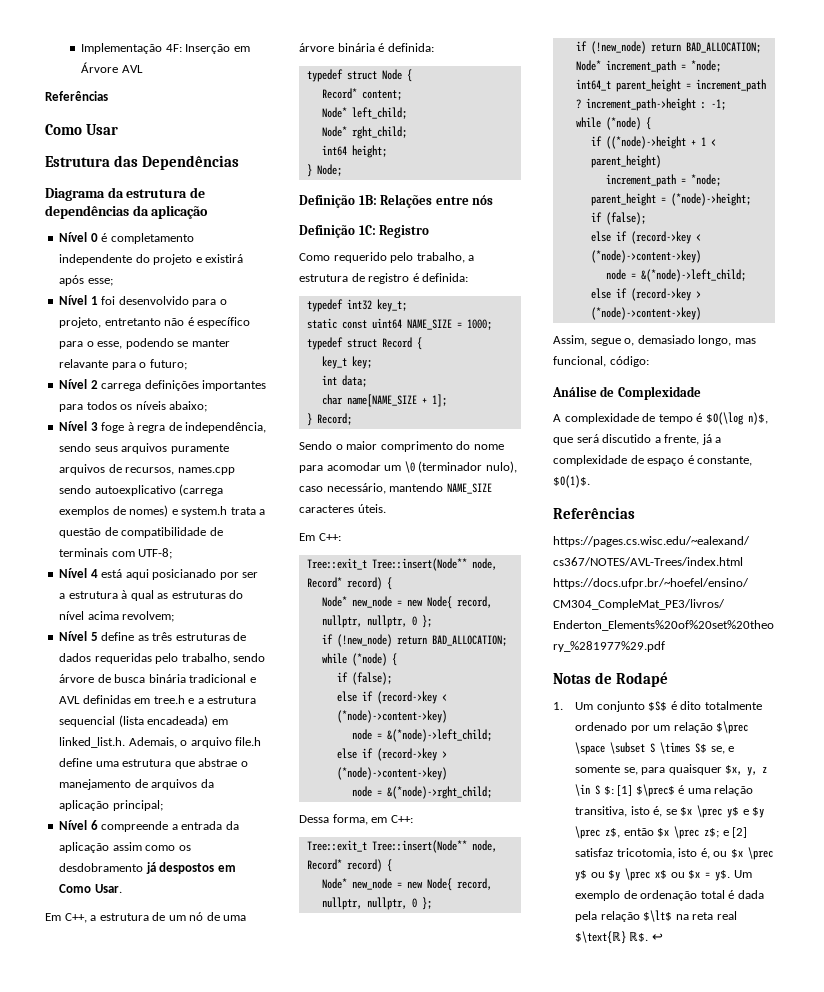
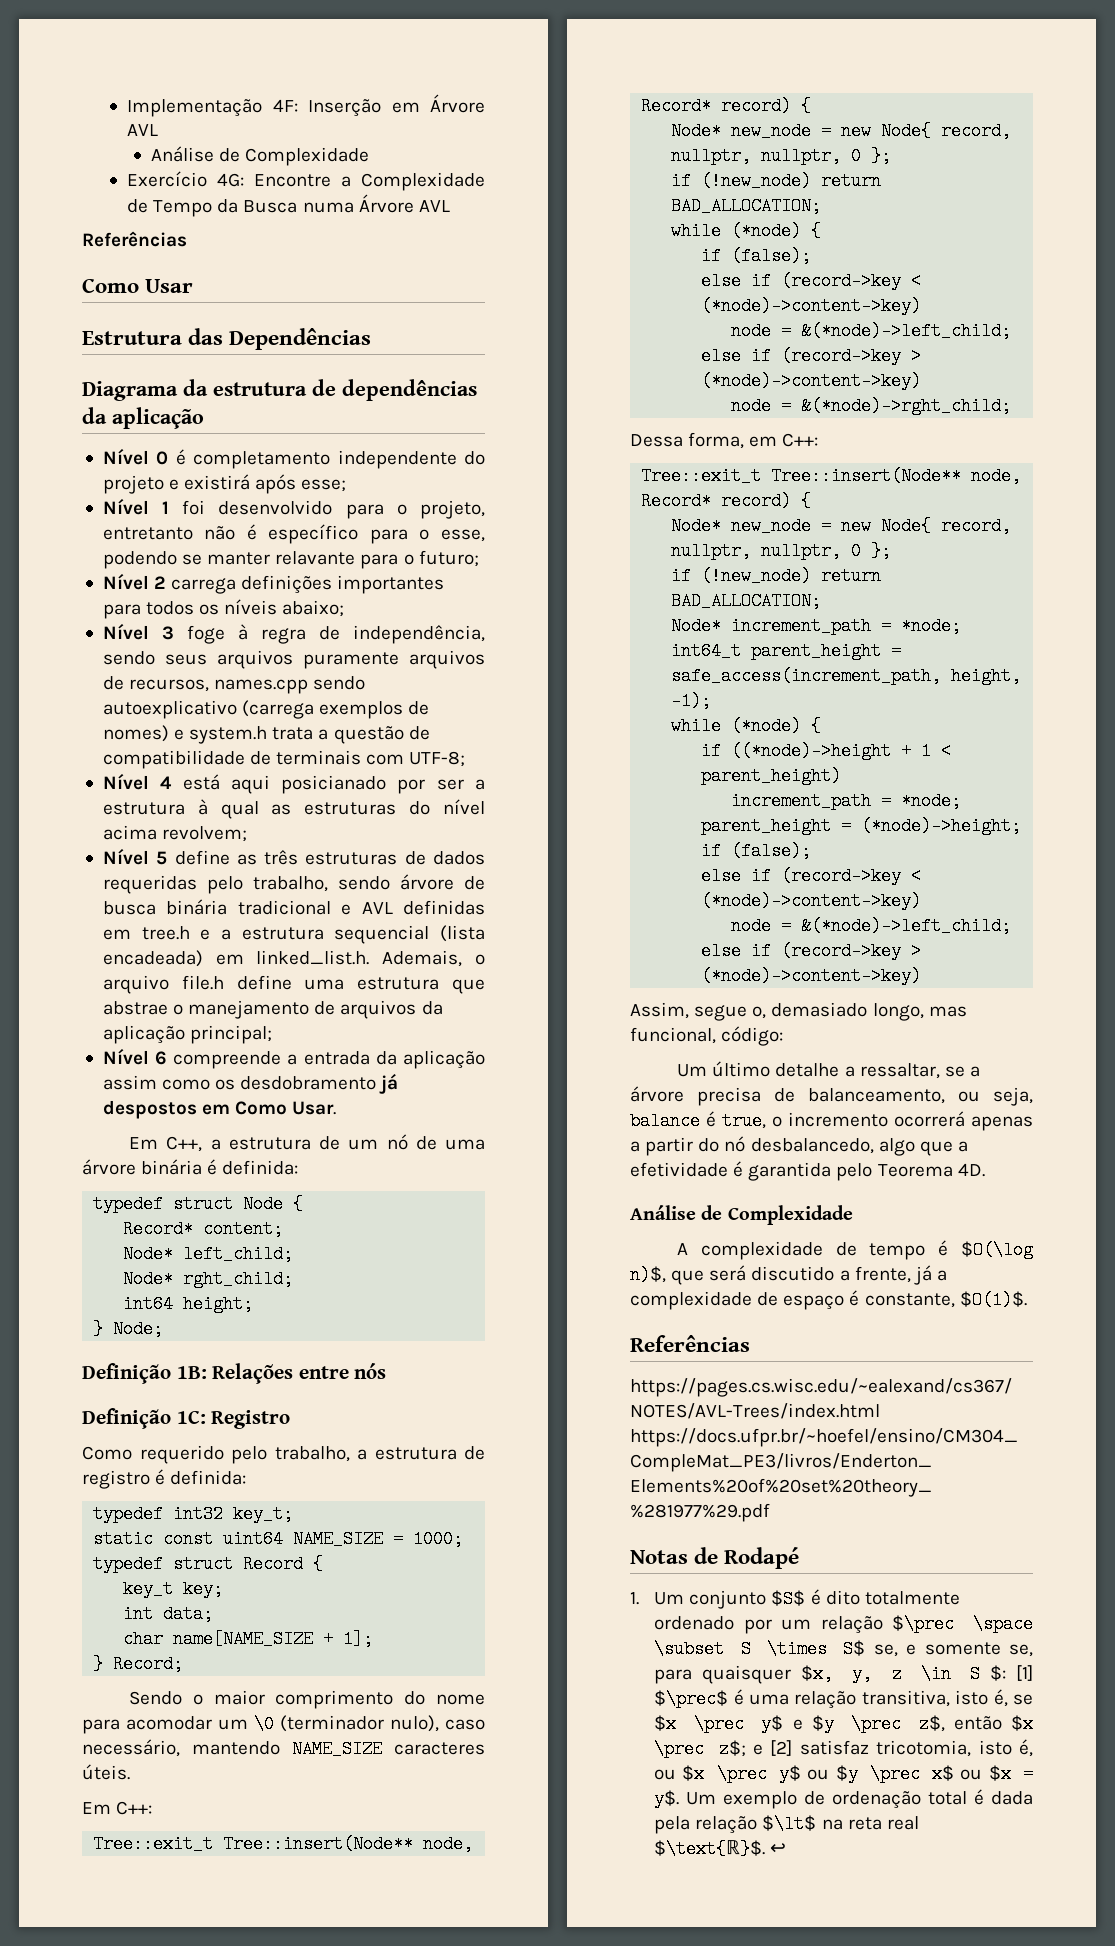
(143, 69) none -> [151,146,370,166] [127,171,485,191] [127,194,450,217] // Análise de Complexidade // Exercício 4G: Encontre a Complexidade de Tempo da Busca numa Árvore AVL
[695,79,766,92] [575,98,726,111] increment_path ? increment_path->height : -1; -> [671,667,1022,685] [671,692,712,710] safe_access(increment_path, height, -1);
(649, 361) none -> [677,1061,980,1079] [630,1086,1033,1106] [630,1111,1033,1131] [630,1136,968,1156] [630,1161,985,1181] // Um último detalhe a ressaltar, se a árvore precisa de balanceamento, ou seja, balance é true, o incremento ocorrerá apenas a partir do nó desbalancedo, algo que a efetividade é garantida pelo Teorema 4D.
[574,931,649,944] $\text{ℝ} ℝ$. -> [654,1840,766,1858] $\text{ℝ}$.

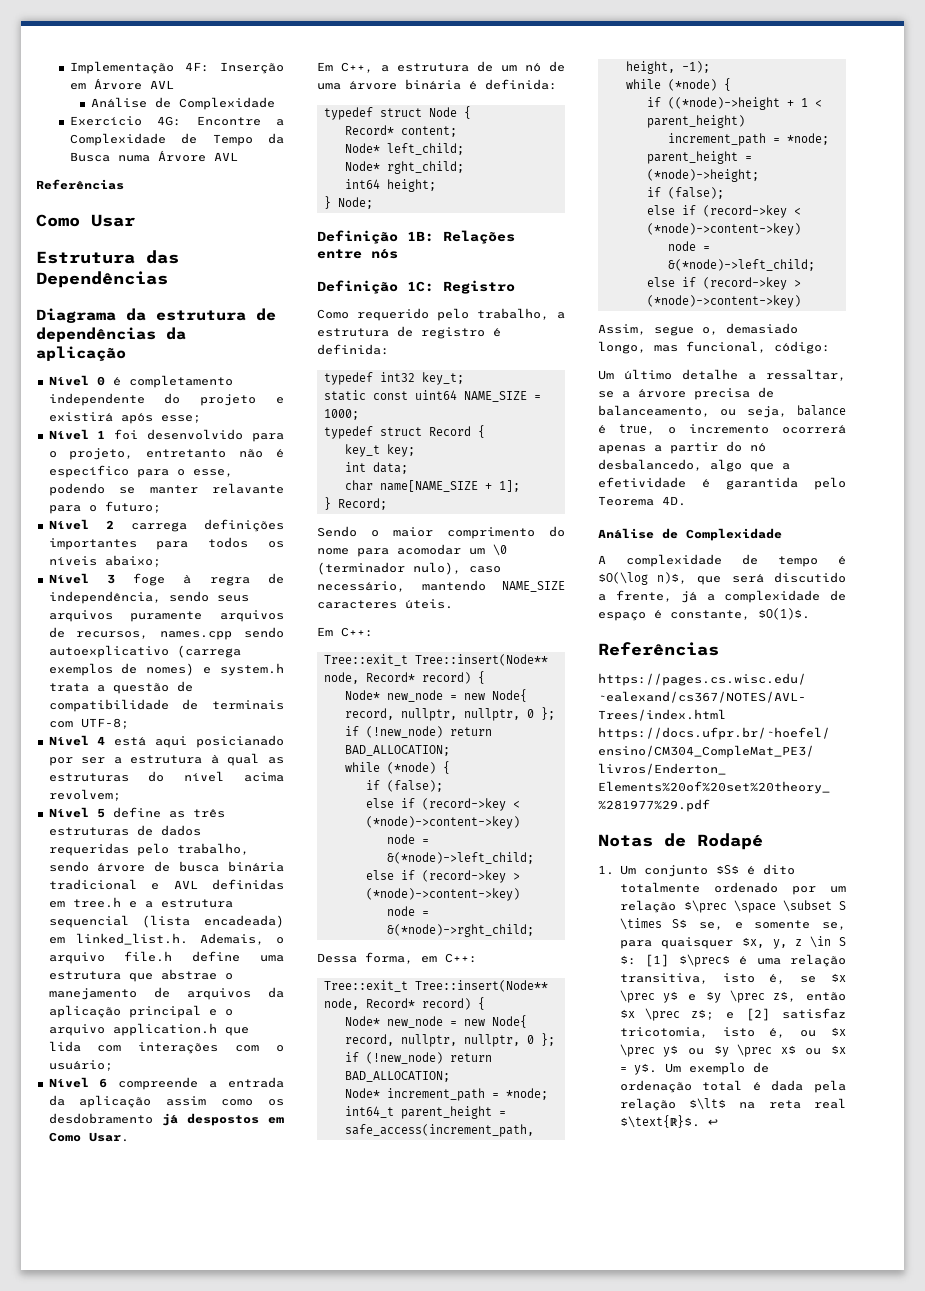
[190,1025,273,1044] principal; -> [128,1005,233,1018] [48,1023,249,1036] [48,1041,284,1054] [48,1060,113,1071] principal e o arquivo application.h que lida com interações com o usuário;

